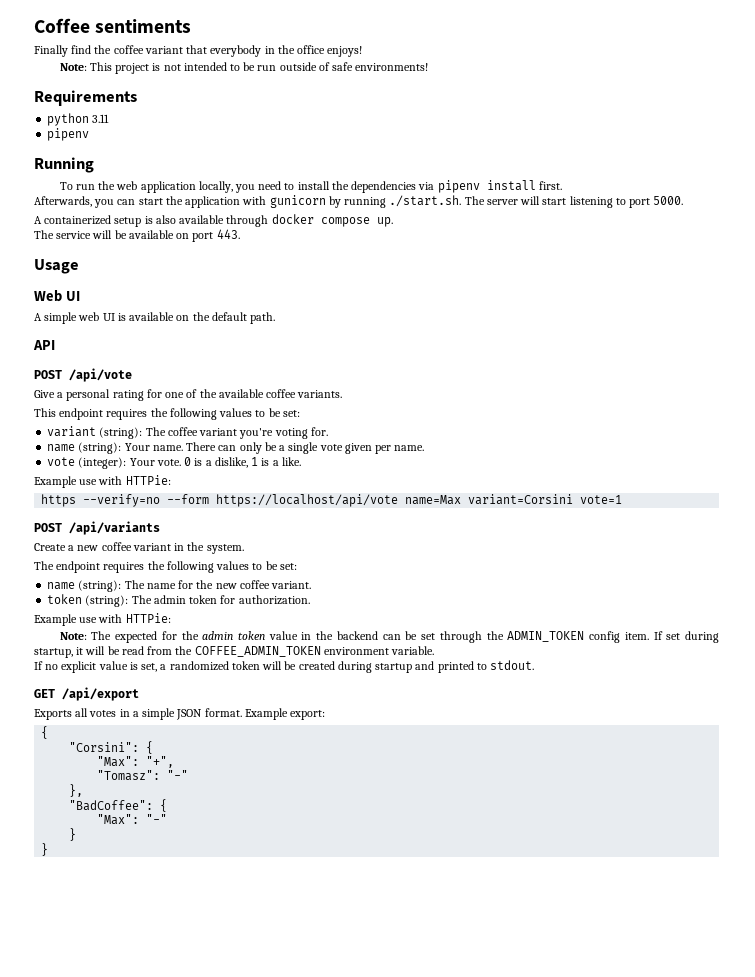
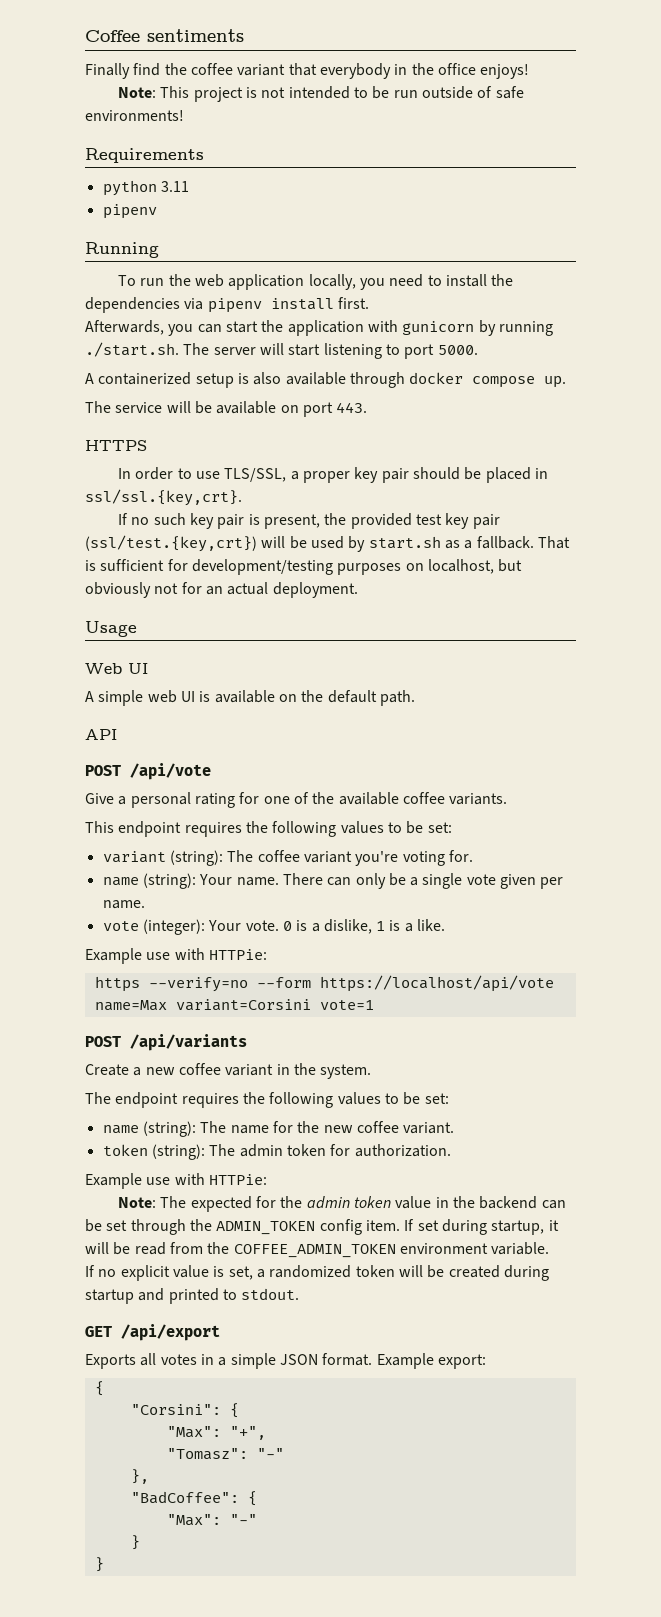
(240, 234) none -> [85,440,147,451] [118,467,548,483] [85,489,242,506] [118,513,500,529] [85,535,570,552] [85,559,523,575] [85,582,358,598] // HTTPS // In order to use TLS/SSL, a proper key pair should be placed in ssl/ssl.{key,crt}. // If no such key pair is present, the provided test key pair (ssl/test.{key,crt}) will be used by start.sh as a fallback. That is sufficient for development/testing purposes on localhost, but obviously not for an actual deployment.

